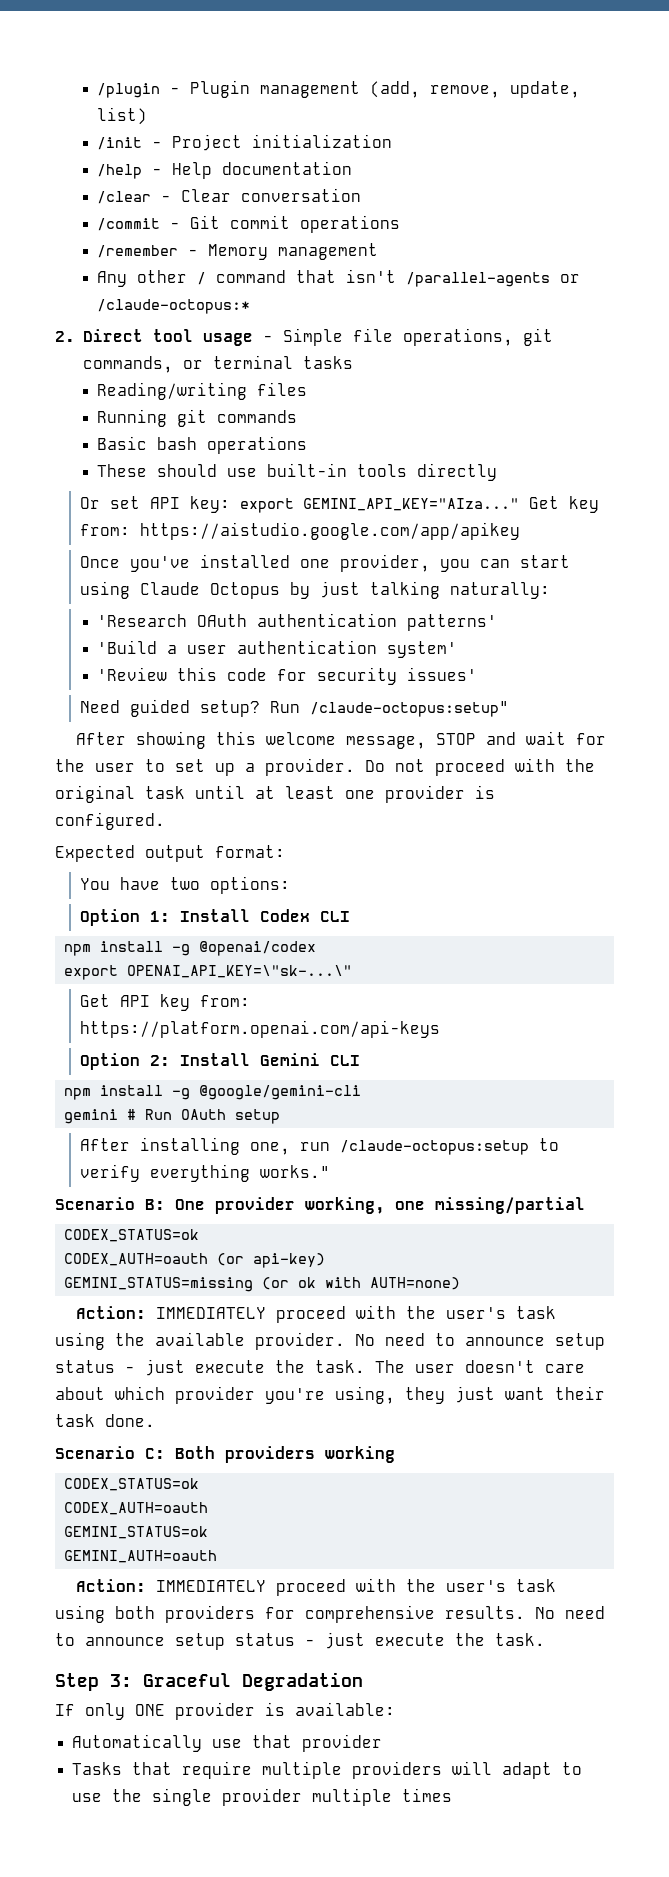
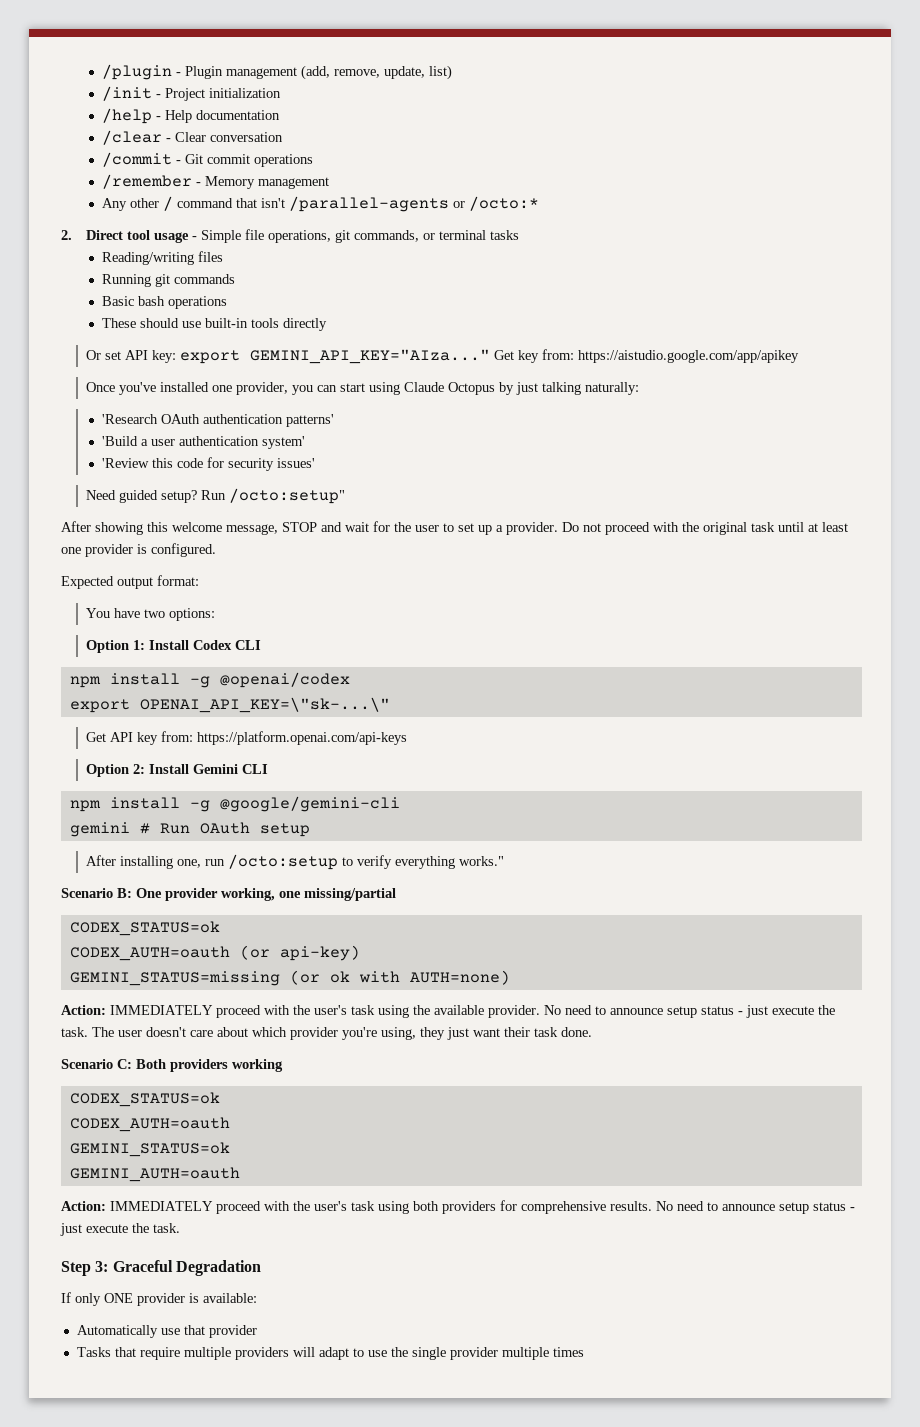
[96,299,250,314] /claude-octopus:* -> [469,196,540,211] /octo:*
[309,701,509,717] /claude-octopus:setup" -> [229,488,346,504] /octo:setup"
[339,1140,529,1155] /claude-octopus:setup -> [228,854,339,870] /octo:setup

